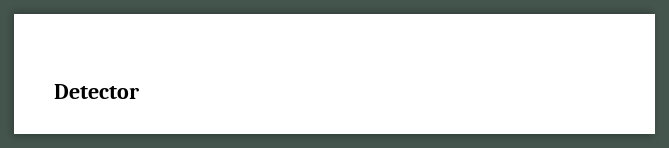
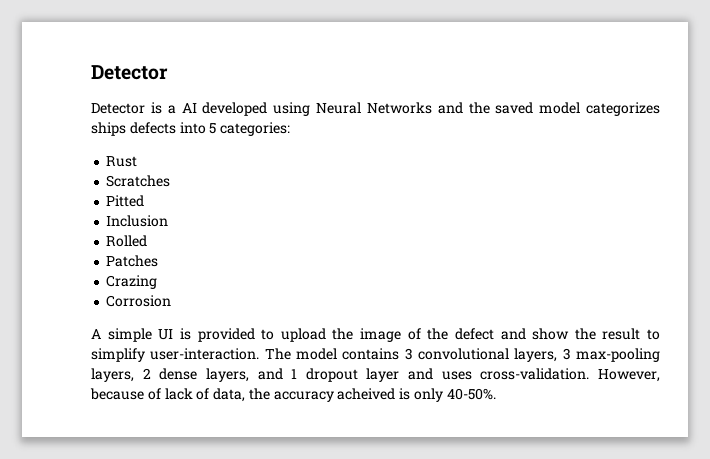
[54,84,139,99] Detector -> [91,65,168,80] [91,102,660,116] [91,122,291,136] [106,156,138,167] [106,175,171,187] [106,195,145,207] [106,215,169,227] [106,235,148,247] [106,255,159,267] [106,275,158,289] [106,295,172,307] [91,328,660,342] [91,348,660,362] [91,368,660,382] [90,388,496,402] Detector // Detector is a AI developed using Neural Networks and the saved model categorizes ships defects into 5 categories: // Rust // Scratches // Pitted // Inclusion // Rolled // Patches // Crazing // Corrosion // A simple UI is provided to upload the image of the defect and show the result to simplify user-interaction. The model contains 3 convolutional layers, 3 max-pooling layers, 2 dense layers, and 1 dropout layer and uses cross-validation. However, because of lack of data, the accuracy acheived is only 40-50%.

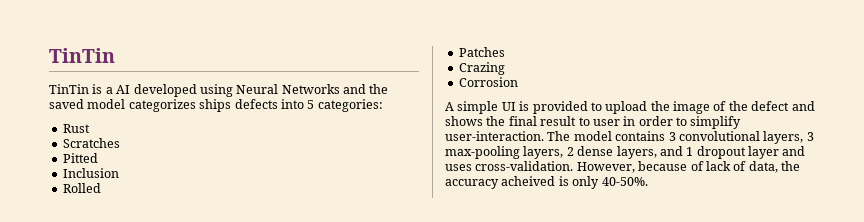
[91,65,168,80] [91,103,145,114] Detector // Detector -> [49,48,115,63] [49,84,89,94] TinTin // TinTin
[532,328,641,340] show the result -> [445,116,673,126] shows the final result to user in order

